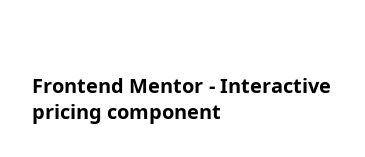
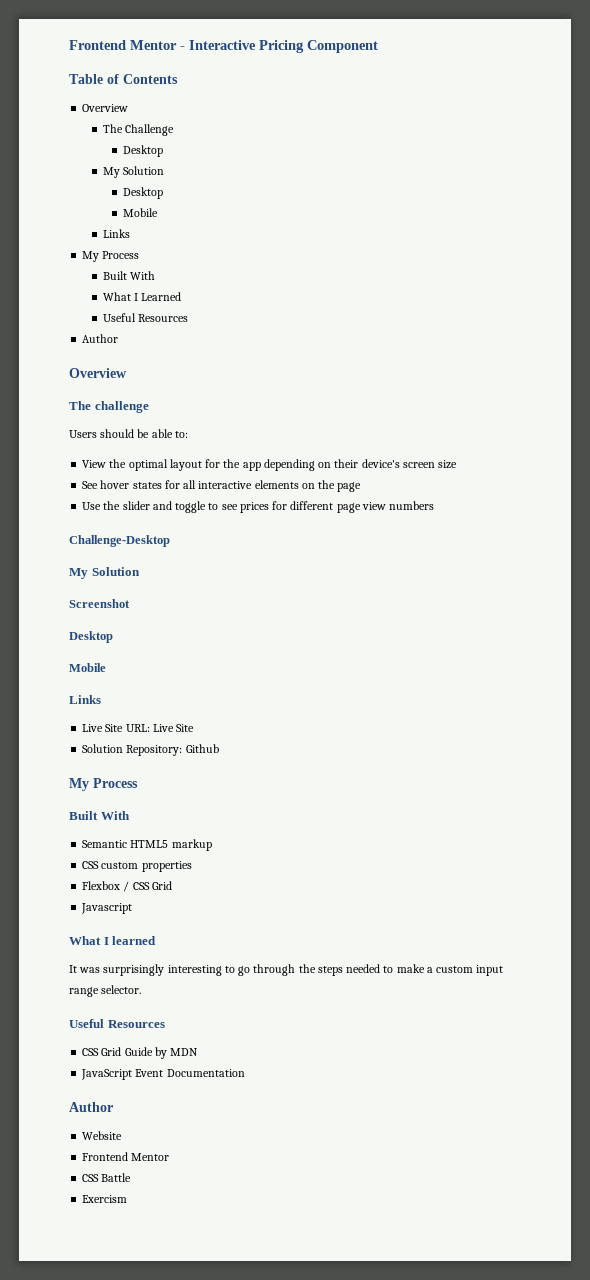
[32,104,222,124] pricing component -> [259,40,378,53] [69,74,178,84] [82,104,129,112] [102,124,174,136] [123,145,164,157] [102,166,164,178] [123,187,164,199] [123,208,159,217] [102,229,130,238] [82,251,140,262] [102,271,155,280] [102,292,182,301] [102,313,188,322] [82,334,119,343] [69,368,127,378] [69,401,149,413] [69,429,188,438] [82,459,458,471] [82,480,362,492] [82,501,435,513] [69,535,170,547] [69,567,140,579] [69,599,130,608] [69,631,113,643] [69,663,106,672] [69,695,101,704] [82,724,195,732] [82,744,219,756] [69,778,138,791] [69,811,130,820] [82,839,212,851] [82,861,192,872] [82,881,172,892] [81,903,133,914] [69,936,157,945] [69,964,504,976] [69,985,142,997] [69,1019,165,1028] [82,1047,199,1059] [81,1069,245,1080] [69,1102,113,1112] [82,1131,123,1140] [82,1152,170,1161] [82,1173,132,1182] [82,1195,128,1203] Pricing Component // Table of Contents // Overview // The Challenge // Desktop // My Solution // Desktop // Mobile // Links // My Process // Built With // What I Learned // Useful Resources // Author // Overview // The challenge // Users should be able to: // View the optimal layout for the app depending on their device's screen size // See hover states for all interactive elements on the page // Use the slider and toggle to see prices for different page view numbers // Challenge-Desktop // My Solution // Screenshot // Desktop // Mobile // Links // Live Site URL: Live Site // Solution Repository: Github // My Process // Built With // Semantic HTML5 markup // CSS custom properties // Flexbox / CSS Grid // Javascript // What I learned // It was surprisingly interesting to go through the steps needed to make a custom input range selector. // Useful Resources // CSS Grid Guide by MDN // JavaScript Event Documentation // Author // Website // Frontend Mentor // CSS Battle // Exercism

